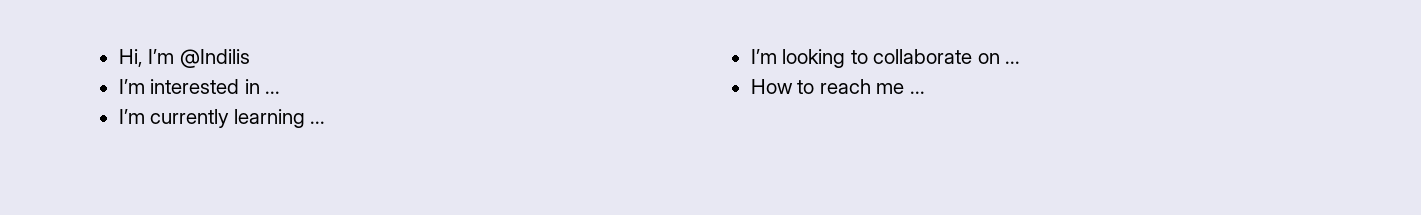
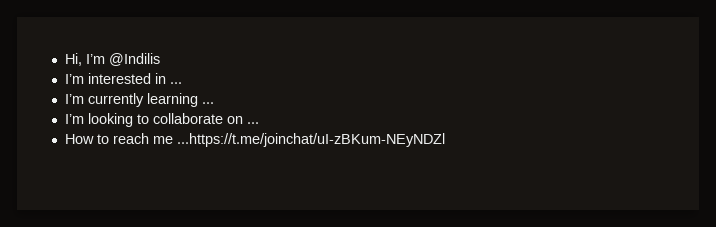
[909,91,925,94] ... -> [176,133,445,147] ...https://t.me/joinchat/uI-zBKum-NEyNDZl

